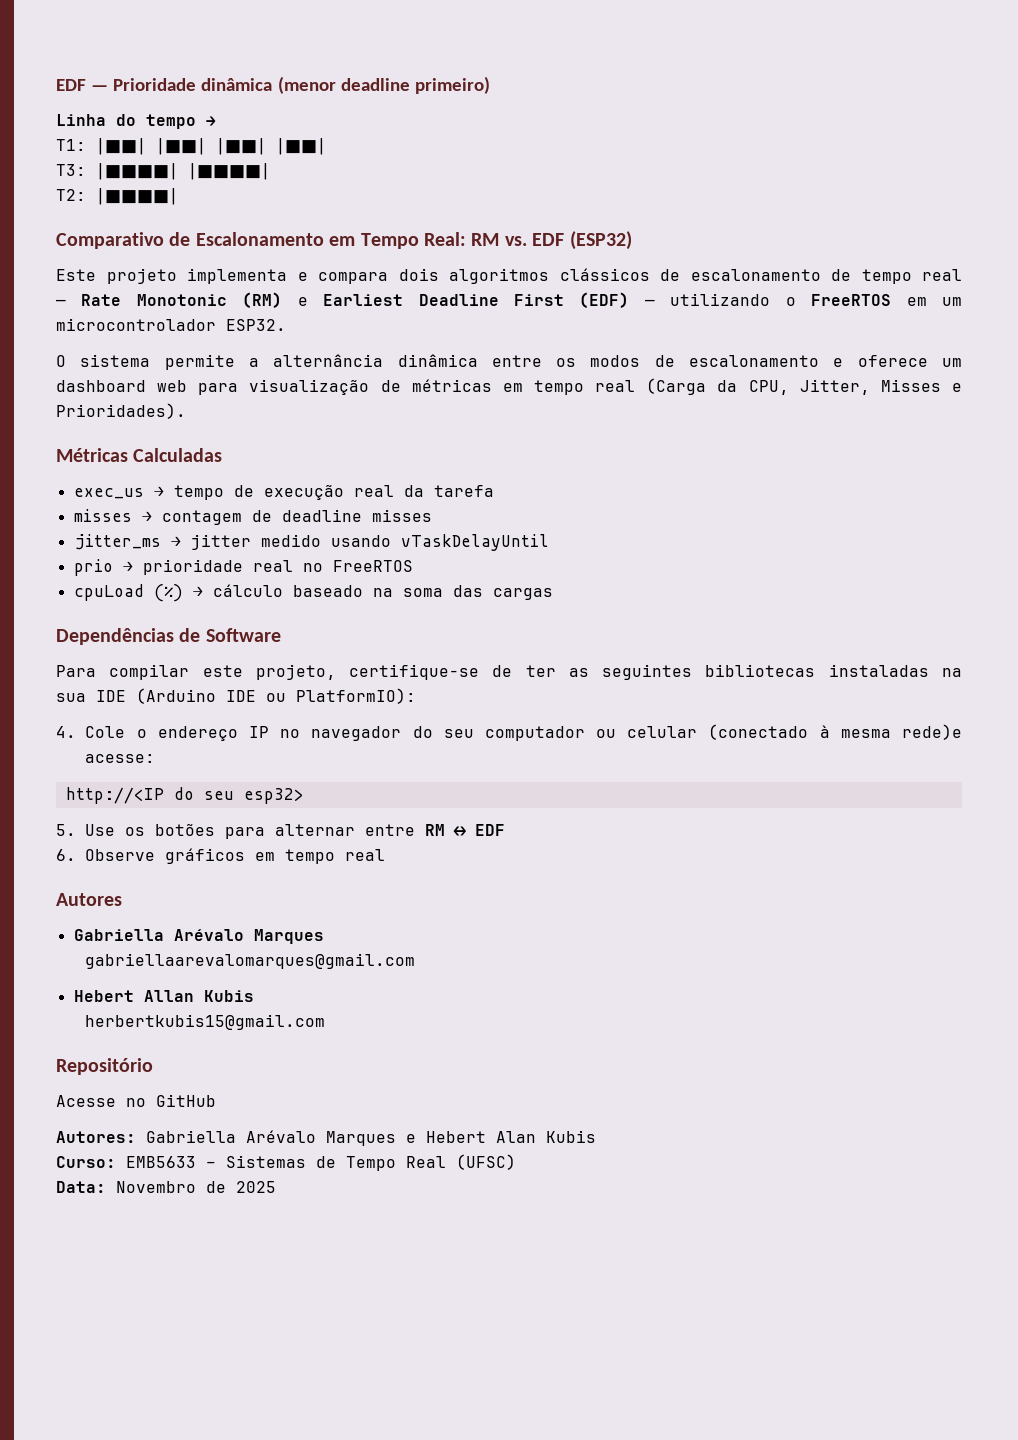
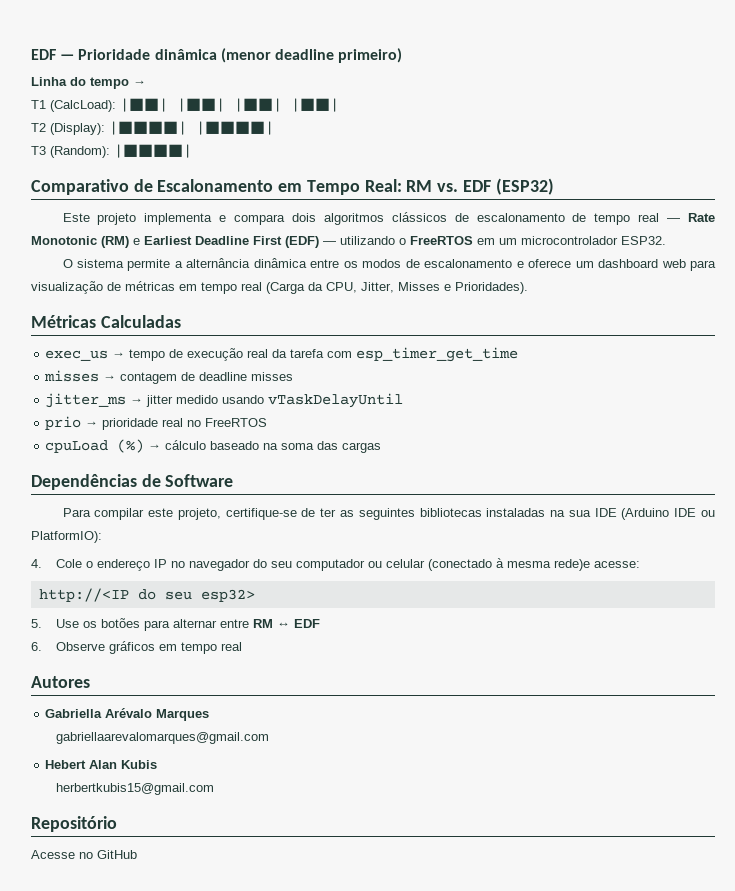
[56,139,86,151] T1: -> [31,100,116,112] T1 (CalcLoad):
[56,164,86,176] T3: -> [31,123,105,135] T2 (Display):
[56,189,86,201] T2: -> [31,146,110,158] T3 (Random):
(494, 491) none -> [327,347,519,362] com esp_timer_get_time
[143,990,194,1002] Allan -> [89,760,118,769] Alan
[56,1130,596,1146] [56,1154,516,1171] [56,1181,276,1193] // Autores: Gabriella Arévalo Marques e Hebert Alan Kubis // Curso: EMB5633 – Sistemas de Tempo Real (UFSC) // Data: Novembro de 2025 -> (137, 854) none

